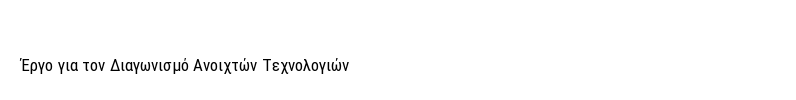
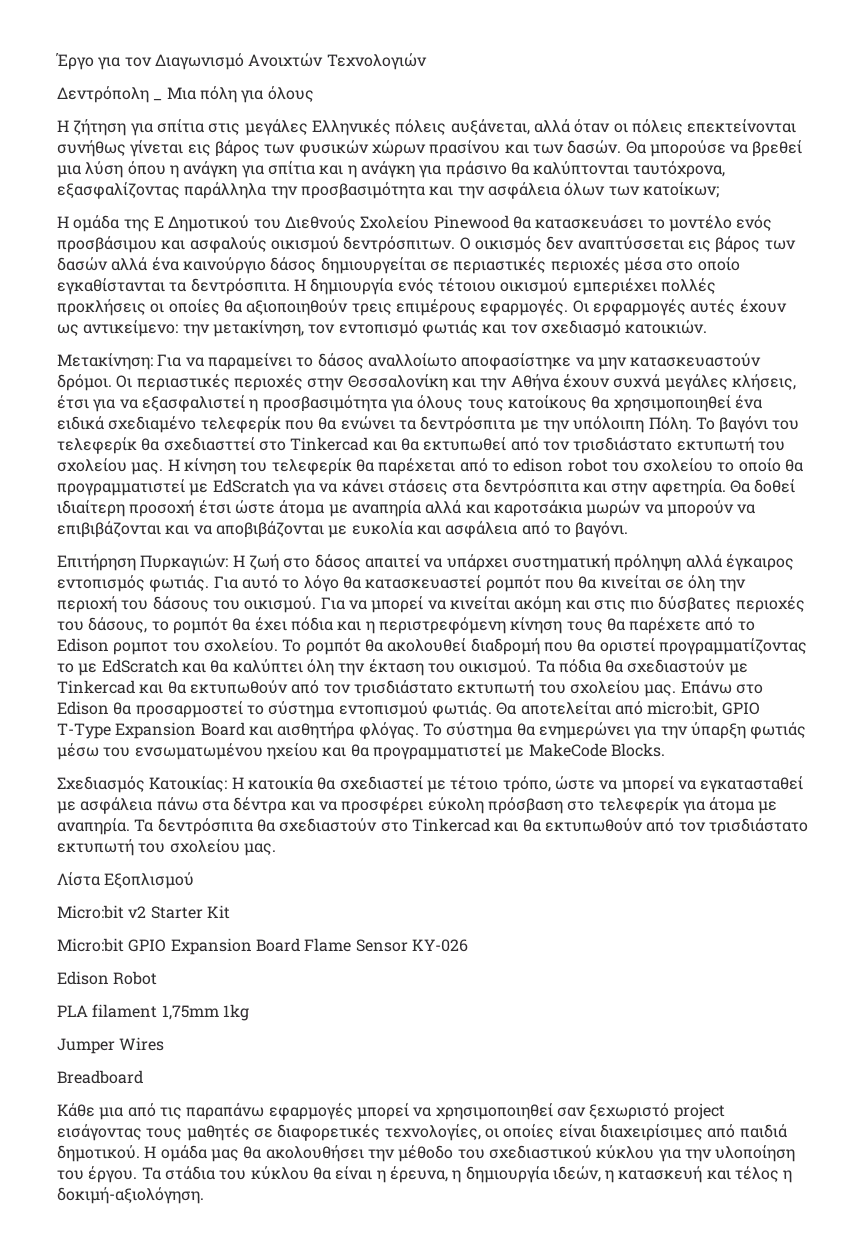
(349, 66) none -> [57,86,314,103] [57,119,797,136] [57,140,803,157] [57,161,726,178] [57,182,719,199] [57,215,773,232] [57,236,796,253] [57,257,740,274] [57,278,716,295] [57,299,787,316] [57,320,708,337] [57,353,762,370] [57,374,796,391] [57,395,762,412] [57,416,800,433] [57,437,785,454] [57,458,804,475] [57,479,796,496] [57,500,756,517] [57,521,629,538] [57,554,794,571] [57,575,747,592] [57,596,805,613] [57,617,755,634] [57,638,807,655] [57,659,748,676] [57,680,763,697] [57,701,760,718] [57,722,807,739] [57,743,665,760] [57,776,804,793] [57,797,778,814] [57,818,808,835] [57,839,276,856] [57,872,195,889] [57,905,230,919] [57,938,468,955] [57,971,158,985] [57,1004,249,1021] [57,1037,165,1054] [57,1070,143,1084] [57,1103,725,1120] [57,1124,787,1141] [57,1145,796,1162] [57,1166,793,1183] [57,1187,204,1204] // Δεντρόπολη _ Μια πόλη για όλους // Η ζήτηση για σπίτια στις μεγάλες Ελληνικές πόλεις αυξάνεται, αλλά όταν οι πόλεις επεκτείνονται συνήθως γίνεται εις βάρος των φυσικών χώρων πρασίνου και των δασών. Θα μπορούσε να βρεθεί μια λύση όπου η ανάγκη για σπίτια και η ανάγκη για πράσινο θα καλύπτονται ταυτόχρονα, εξασφαλίζοντας παράλληλα την προσβασιμότητα και την ασφάλεια όλων των κατοίκων; // Η ομάδα της Ε Δημοτικού του Διεθνούς Σχολείου Pinewood θα κατασκευάσει το μοντέλο ενός προσβάσιμου και ασφαλούς οικισμού δεντρόσπιτων. Ο οικισμός δεν αναπτύσσεται εις βάρος των δασών αλλά ένα καινούργιο δάσος δημιουργείται σε περιαστικές περιοχές μέσα στο οποίο εγκαθίστανται τα δεντρόσπιτα. Η δημιουργία ενός τέτοιου οικισμού εμπεριέχει πολλές προκλήσεις οι οποίες θα αξιοποιηθούν τρεις επιμέρους εφαρμογές. Οι ερφαρμογές αυτές έχουν ως αντικείμενο: την μετακίνηση, τον εντοπισμό φωτιάς και τον σχεδιασμό κατοικιών. // Μετακίνηση: Για να παραμείνει το δάσος αναλλοίωτο αποφασίστηκε να μην κατασκευαστούν δρόμοι. Οι περιαστικές περιοχές στην Θεσσαλονίκη και την Αθήνα έχουν συχνά μεγάλες κλήσεις, έτσι για να εξασφαλιστεί η προσβασιμότητα για όλους τους κατοίκους θα χρησιμοποιηθεί ένα ειδικά σχεδιαμένο τελεφερίκ που θα ενώνει τα δεντρόσπιτα με την υπόλοιπη Πόλη. Το βαγόνι του τελεφερίκ θα σχεδιασττεί στο Tinkercad και θα εκτυπωθεί από τον τρισδιάστατο εκτυπωτή του σχολείου μας. Η κίνηση του τελεφερίκ θα παρέχεται από το edison robot του σχολείου το οποίο θα προγραμματιστεί με EdScratch για να κάνει στάσεις στα δεντρόσπιτα και στην αφετηρία. Θα δοθεί ιδιαίτερη προσοχή έτσι ώστε άτομα με αναπηρία αλλά και καροτσάκια μωρών να μπορούν να επιβιβάζονται και να αποβιβάζονται με ευκολία και ασφάλεια από το βαγόνι. // Επιτήρηση Πυρκαγιών: Η ζωή στο δάσος απαιτεί να υπάρχει συστηματική πρόληψη αλλά έγκαιρος εντοπισμός φωτιάς. Για αυτό το λόγο θα κατασκευαστεί ρομπότ που θα κινείται σε όλη την περιοχή του δάσους του οικισμού. Για να μπορεί να κινείται ακόμη και στις πιο δύσβατες περιοχές του δάσους, το ρομπότ θα έχει πόδια και η περιστρεφόμενη κίνηση τους θα παρέχετε από το Edison ρομποτ του σχολείου. Το ρομπότ θα ακολουθεί διαδρομή που θα οριστεί προγραμματίζοντας το με EdScratch και θα καλύπτει όλη την έκταση του οικισμού. Τα πόδια θα σχεδιαστούν με Tinkercad και θα εκτυπωθούν από τον τρισδιάστατο εκτυπωτή του σχολείου μας. Επάνω στο Edison θα προσαρμοστεί το σύστημα εντοπισμού φωτιάς. Θα αποτελείται από micro:bit, GPIO T-Type Expansion Board και αισθητήρα φλόγας. Το σύστημα θα ενημερώνει για την ύπαρξη φωτιάς μέσω του ενσωματωμένου ηχείου και θα προγραμματιστεί με MakeCode Blocks. // Σχεδιασμός Κατοικίας: Η κατοικία θα σχεδιαστεί με τέτοιο τρόπο, ώστε να μπορεί να εγκατασταθεί με ασφάλεια πάνω στα δέντρα και να προσφέρει εύκολη πρόσβαση στο τελεφερίκ για άτομα με αναπηρία. Τα δεντρόσπιτα θα σχεδιαστούν στο Tinkercad και θα εκτυπωθούν από τον τρισδιάστατο εκτυπωτή του σχολείου μας. // Λίστα Εξοπλισμού // Micro:bit v2 Starter Kit // Micro:bit GPIO Expansion Board Flame Sensor KY-026 // Edison Robot // PLA filament 1,75mm 1kg // Jumper Wires // Breadboard // Κάθε μια από τις παραπάνω εφαρμογές μπορεί να χρησιμοποιηθεί σαν ξεχωριστό project εισάγοντας τους μαθητές σε διαφορετικές τεχνολογίες, οι οποίες είναι διαχειρίσιμες από παιδιά δημοτικού. Η ομάδα μας θα ακολουθήσει την μέθοδο του σχεδιαστικού κύκλου για την υλοποίηση του έργου. Τα στάδια του κύκλου θα είναι η έρευνα, η δημιουργία ιδεών, η κατασκευή και τέλος η δοκιμή-αξιολόγηση.

